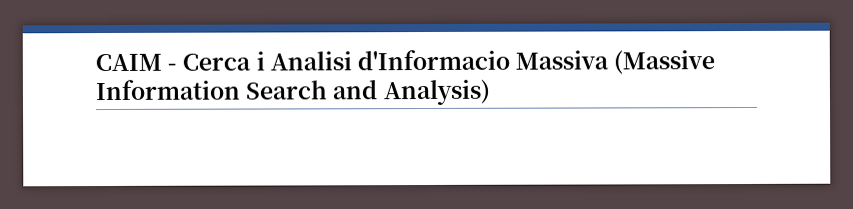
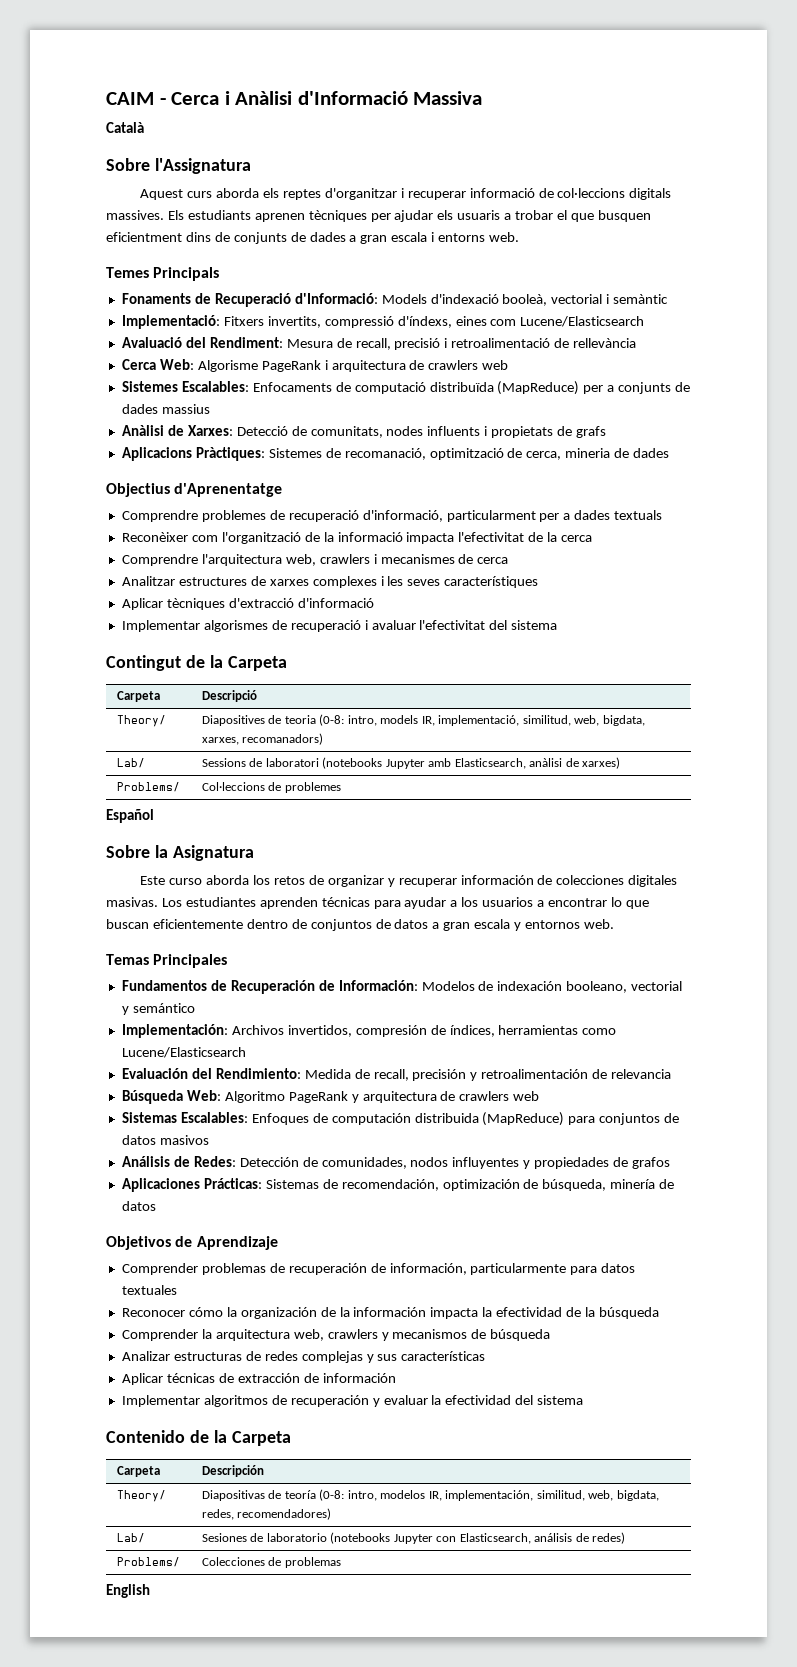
[269,49,511,71] Analisi d'Informacio -> [235,91,408,105] Anàlisi d'Informació
[613,50,716,75] [95,79,491,106] (Massive Information Search and Analysis) -> [106,122,144,133] [106,158,251,174] [140,188,672,200] [106,210,651,222] [106,232,520,244] [106,267,220,281] [121,293,669,307] [121,315,645,329] [121,337,637,350] [121,359,509,372] [121,381,691,395] [121,404,210,414] [121,425,607,438] [121,447,670,461] [106,483,283,497] [121,510,663,522] [121,532,593,544] [121,554,509,566] [121,576,539,588] [121,598,374,610] [121,620,558,632] [106,655,287,671] [116,691,160,702] [201,690,257,702] [116,715,166,727] [201,714,645,726] [201,733,324,745] [116,758,145,768] [201,757,621,769] [116,782,180,792] [201,782,341,793] [106,809,154,823] [106,845,254,861] [140,875,678,887] [106,897,649,909] [106,919,614,931] [106,954,228,968] [121,980,683,994] [121,1003,195,1015] [121,1024,617,1038] [121,1047,246,1058] [121,1068,672,1081] [121,1090,540,1104] [121,1112,680,1126] [121,1135,209,1145] [121,1156,671,1169] [121,1178,675,1192] [121,1201,156,1211] [106,1236,278,1250] [121,1263,636,1275] [121,1285,177,1295] [121,1307,659,1319] [121,1329,551,1341] [121,1351,486,1363] [121,1373,396,1385] [121,1395,584,1407] [106,1430,291,1446] [116,1466,160,1477] [201,1465,264,1477] [116,1490,166,1502] [201,1489,659,1501] [201,1508,332,1520] [116,1533,145,1543] [201,1532,626,1544] [116,1557,180,1567] [201,1557,341,1568] [106,1584,150,1598] // Català // Sobre l'Assignatura // Aquest curs aborda els reptes d'organitzar i recuperar informació de col·leccions digitals massives. Els estudiants aprenen tècniques per ajudar els usuaris a trobar el que busquen eficientment dins de conjunts de dades a gran escala i entorns web. // Temes Principals // Fonaments de Recuperació d'Informació: Models d'indexació booleà, vectorial i semàntic // Implementació: Fitxers invertits, compressió d'índexs, eines com Lucene/Elasticsearch // Avaluació del Rendiment: Mesura de recall, precisió i retroalimentació de rellevància // Cerca Web: Algorisme PageRank i arquitectura de crawlers web // Sistemes Escalables: Enfocaments de computació distribuïda (MapReduce) per a conjunts de dades massius // Anàlisi de Xarxes: Detecció de comunitats, nodes influents i propietats de grafs // Aplicacions Pràctiques: Sistemes de recomanació, optimització de cerca, mineria de dades // Objectius d'Aprenentatge // Comprendre problemes de recuperació d'informació, particularment per a dades textuals // Reconèixer com l'organització de la informació impacta l'efectivitat de la cerca // Comprendre l'arquitectura web, crawlers i mecanismes de cerca // Analitzar estructures de xarxes complexes i les seves característiques // Aplicar tècniques d'extracció d'informació // Implementar algorismes de recuperació i avaluar l'efectivitat del sistema // Contingut de la Carpeta // Carpeta | Descripció // Theory/ | Diapositives de teoria (0-8: intro, models IR, implementació, similitud, web, bigdata, xarxes, recomanadors) // Lab/ | Sessions de laboratori (notebooks Jupyter amb Elasticsearch, anàlisi de xarxes) // Problems/ | Col·leccions de problemes // Español // Sobre la Asignatura // Este curso aborda los retos de organizar y recuperar información de colecciones digitales masivas. Los estudiantes aprenden técnicas para ayudar a los usuarios a encontrar lo que buscan eficientemente dentro de conjuntos de datos a gran escala y entornos web. // Temas Principales // Fundamentos de Recuperación de Información: Modelos de indexación booleano, vectorial y semántico // Implementación: Archivos invertidos, compresión de índices, herramientas como Lucene/Elasticsearch // Evaluación del Rendimiento: Medida de recall, precisión y retroalimentación de relevancia // Búsqueda Web: Algoritmo PageRank y arquitectura de crawlers web // Sistemas Escalables: Enfoques de computación distribuida (MapReduce) para conjuntos de datos masivos // Análisis de Redes: Detección de comunidades, nodos influyentes y propiedades de grafos // Aplicaciones Prácticas: Sistemas de recomendación, optimización de búsqueda, minería de datos // Objetivos de Aprendizaje // Comprender problemas de recuperación de información, particularmente para datos textuales // Reconocer cómo la organización de la información impacta la efectividad de la búsqueda // Comprender la arquitectura web, crawlers y mecanismos de búsqueda // Analizar estructuras de redes complejas y sus características // Aplicar técnicas de extracción de información // Implementar algoritmos de recuperación y evaluar la efectividad del sistema // Contenido de la Carpeta // Carpeta | Descripción // Theory/ | Diapositivas de teoría (0-8: intro, modelos IR, implementación, similitud, web, bigdata, redes, recomendadores) // Lab/ | Sesiones de laboratorio (notebooks Jupyter con Elasticsearch, análisis de redes) // Problems/ | Colecciones de problemas // English

